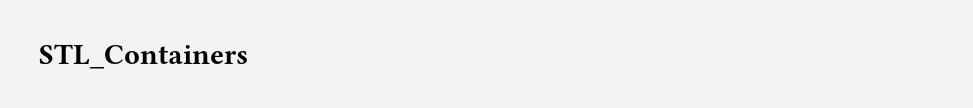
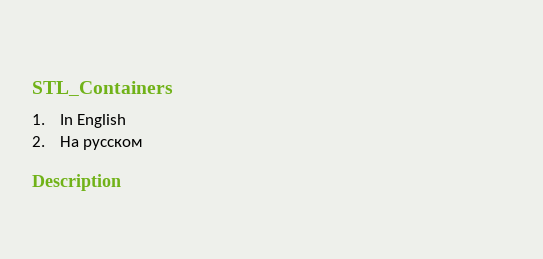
(248, 56) none -> [32,114,127,128] [32,136,144,150] [32,174,121,191] // 1. In English // 2. На русском // Description

